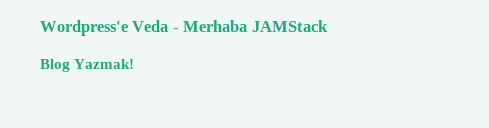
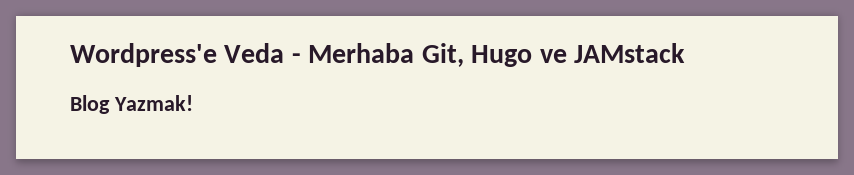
[251,20,328,32] JAMStack -> [421,43,685,67] Git, Hugo ve JAMstack

